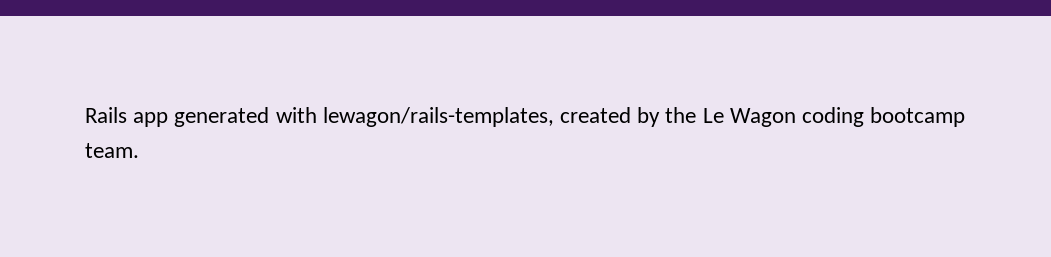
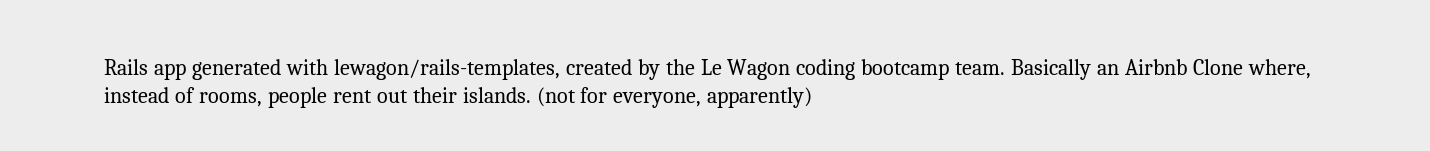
(139, 150) none -> [1011,59,1311,80] [104,87,813,108] Basically an Airbnb Clone where, instead of rooms, people rent out their islands. (not for everyone, apparently)

